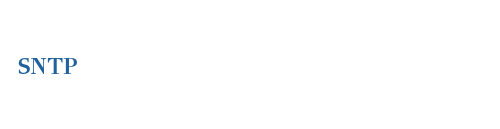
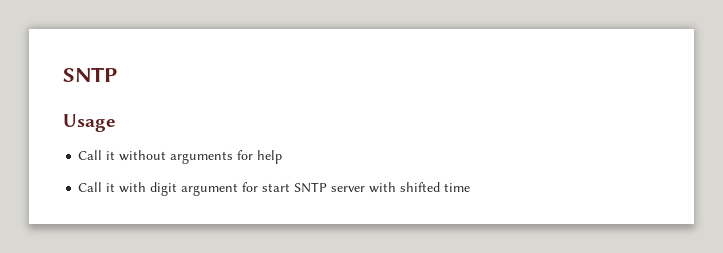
[18,57,77,74] SNTP -> [63,67,117,82] [63,114,116,132] [78,150,283,164] [78,182,471,196] SNTP // Usage // Call it without arguments for help // Call it with digit argument for start SNTP server with shifted time

